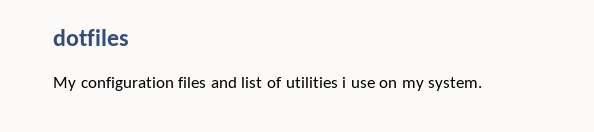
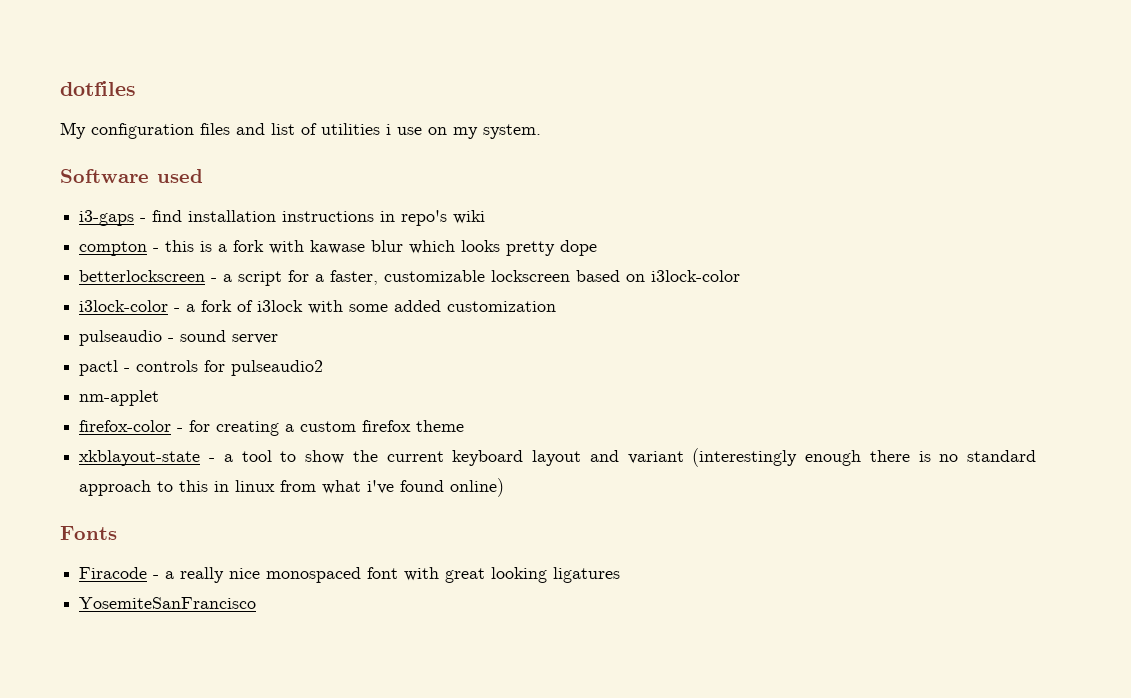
(483, 84) none -> [60,169,203,183] [79,210,486,226] [79,240,598,256] [79,270,741,286] [79,300,557,314] [79,330,279,346] [79,360,324,376] [79,390,160,406] [79,420,465,436] [79,448,1036,467] [79,478,505,497] [60,526,117,540] [79,567,621,583] [79,597,257,609] // Software used // i3-gaps - find installation instructions in repo's wiki // compton - this is a fork with kawase blur which looks pretty dope // betterlockscreen - a script for a faster, customizable lockscreen based on i3lock-color // i3lock-color - a fork of i3lock with some added customization // pulseaudio - sound server // pactl - controls for pulseaudio2 // nm-applet // firefox-color - for creating a custom firefox theme // xkblayout-state - a tool to show the current keyboard layout and variant (interestingly enough there is no standard approach to this in linux from what i've found online) // Fonts // Firacode - a really nice monospaced font with great looking ligatures // YosemiteSanFrancisco

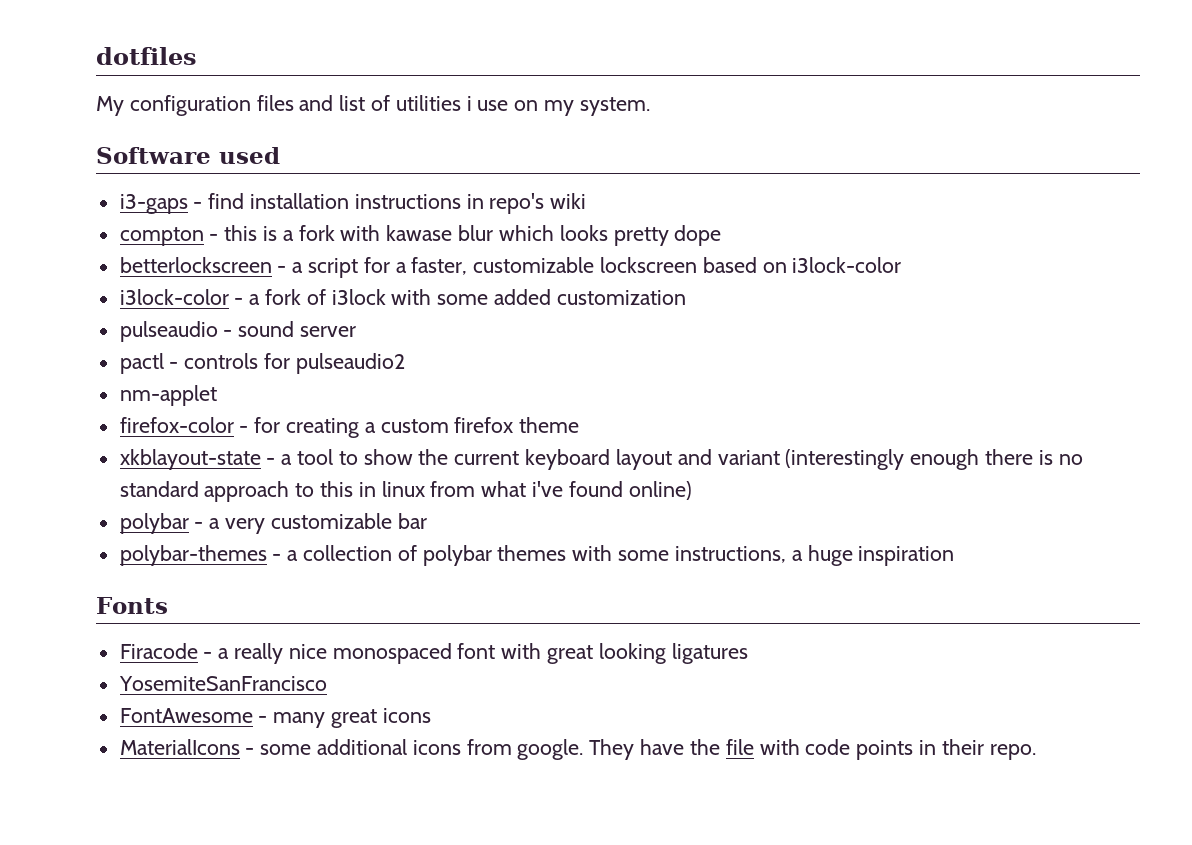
(505, 487) none -> [119,513,427,534] [119,545,955,566] // polybar - a very customizable bar // polybar-themes - a collection of polybar themes with some instructions, a huge inspiration
(257, 603) none -> [119,708,431,728] [119,739,1036,760] // FontAwesome - many great icons // MaterialIcons - some additional icons from google. They have the file with code points in their repo.

